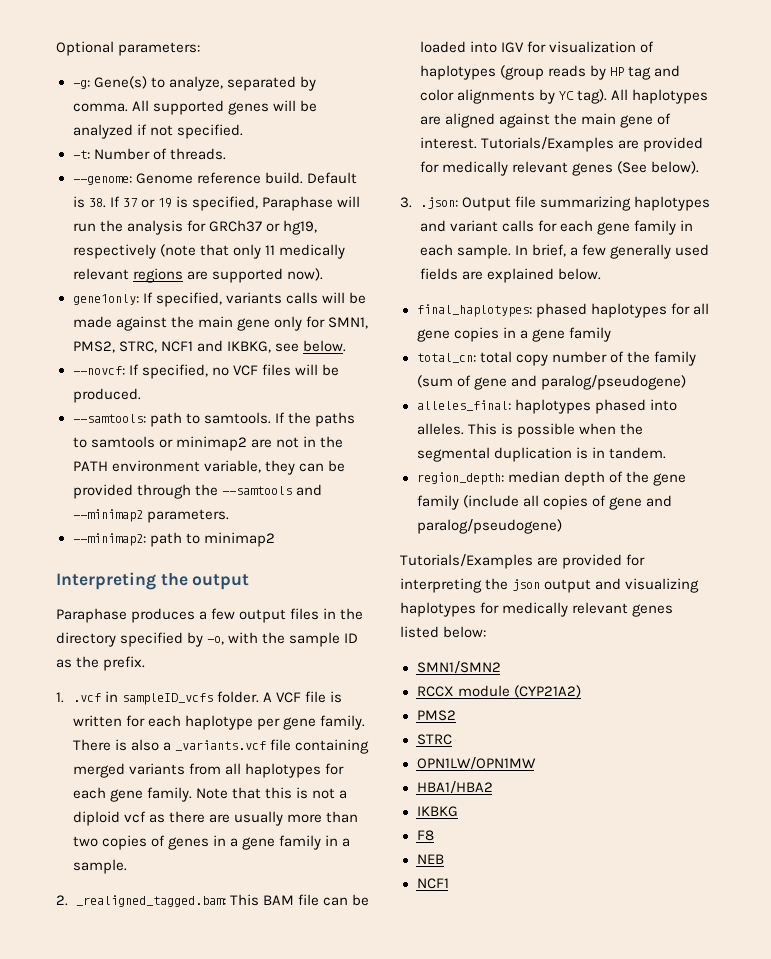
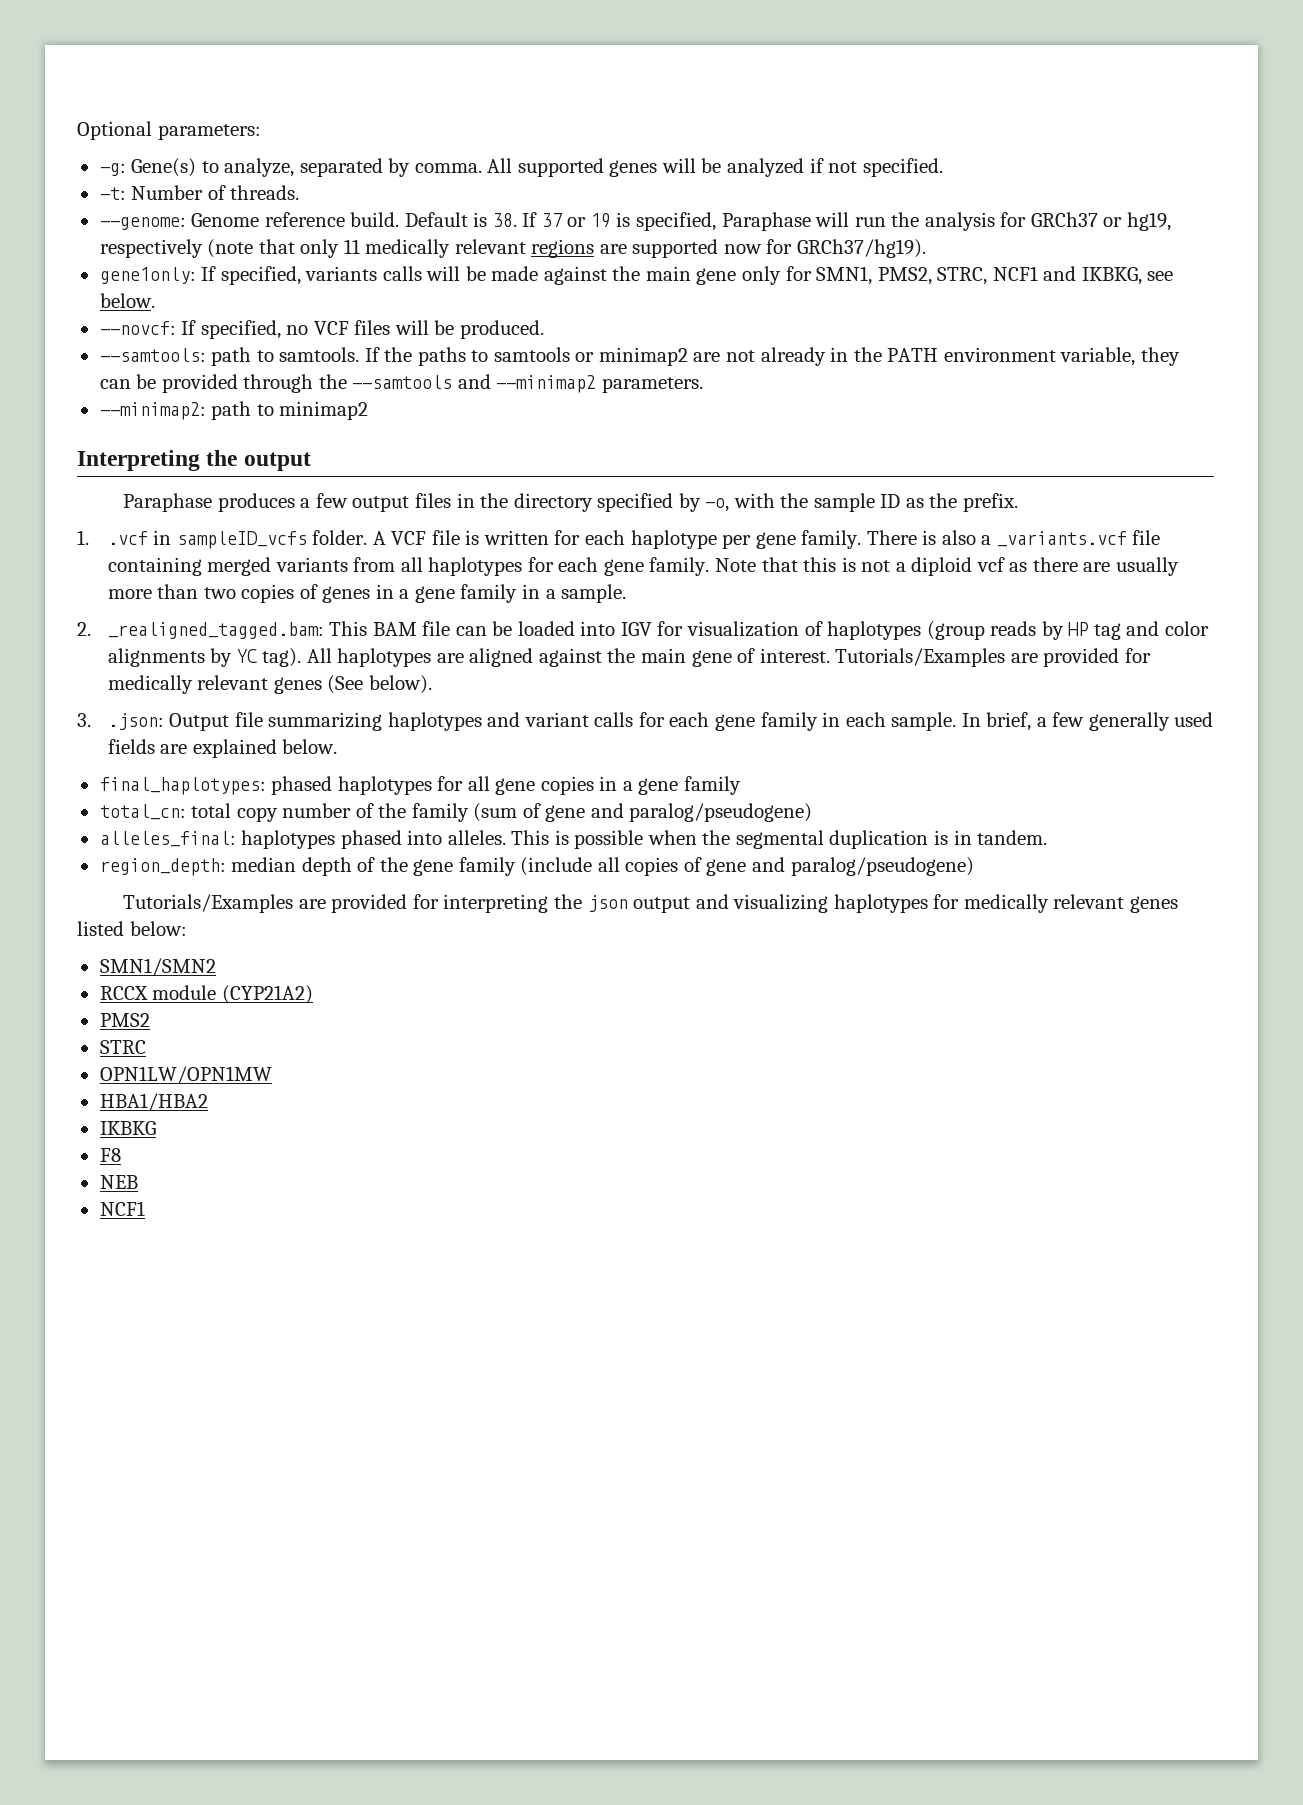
[286,268,323,281] now). -> [723,239,926,258] now for GRCh37/hg19).
(299, 442) none -> [760,347,826,366] already

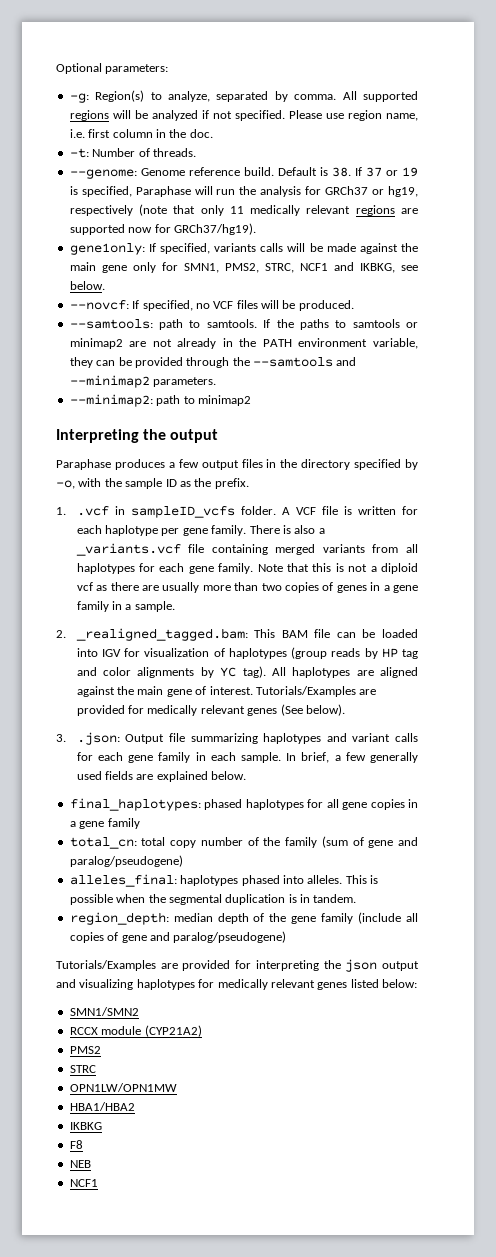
[131,158,197,177] Gene(s) -> [95,90,145,102] Region(s)
[609,160,658,177] genes -> [69,110,109,121] regions
(943, 167) none -> [288,110,418,121] [69,129,213,138] Please use region name, i.e. first column in the doc.

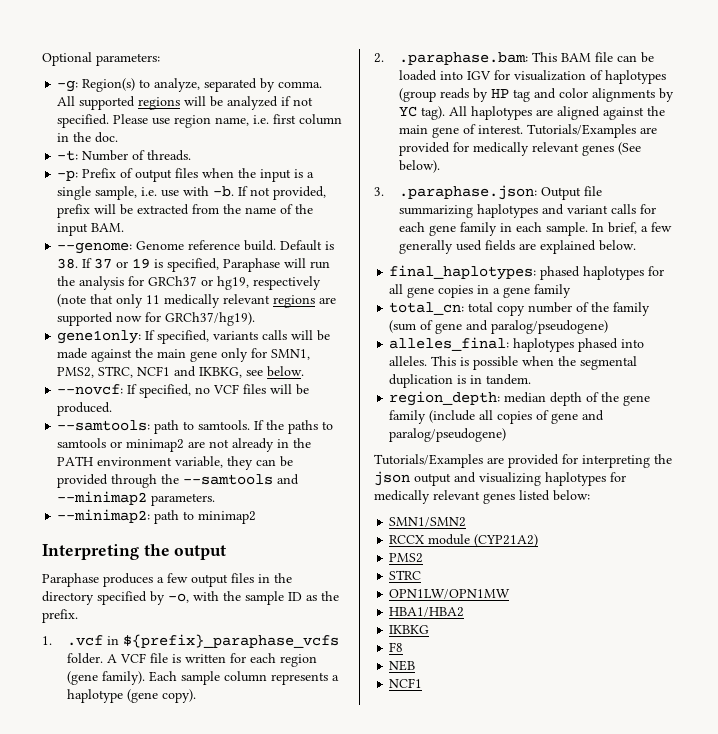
(196, 152) none -> [57,168,315,182] [57,186,327,200] [57,204,314,218] [57,223,125,236] // -p: Prefix of output files when the input is a single sample, i.e. use with -b. If not provided, prefix will be extracted from the name of the input BAM.
[130,506,235,518] sampleID_vcfs -> [122,634,339,648] ${prefix}_paraphase_vcfs
[105,525,325,536] [75,543,419,556] [76,563,419,574] [76,582,419,593] [76,601,175,612] haplotype per gene family. There is also a _variants.vcf file containing merged variants from all haplotypes for each gene family. Note that this is not a diploid vcf as there are usually more than two copies of genes in a gene family in a sample. -> [279,654,317,667] [66,671,339,685] [66,689,196,703] region (gene family). Each sample column represents a haplotype (gene copy).
[75,628,248,641] _realigned_tagged.bam: -> [398,52,528,65] .paraphase.bam:
[76,732,120,745] .json: -> [398,185,537,200] .paraphase.json:

